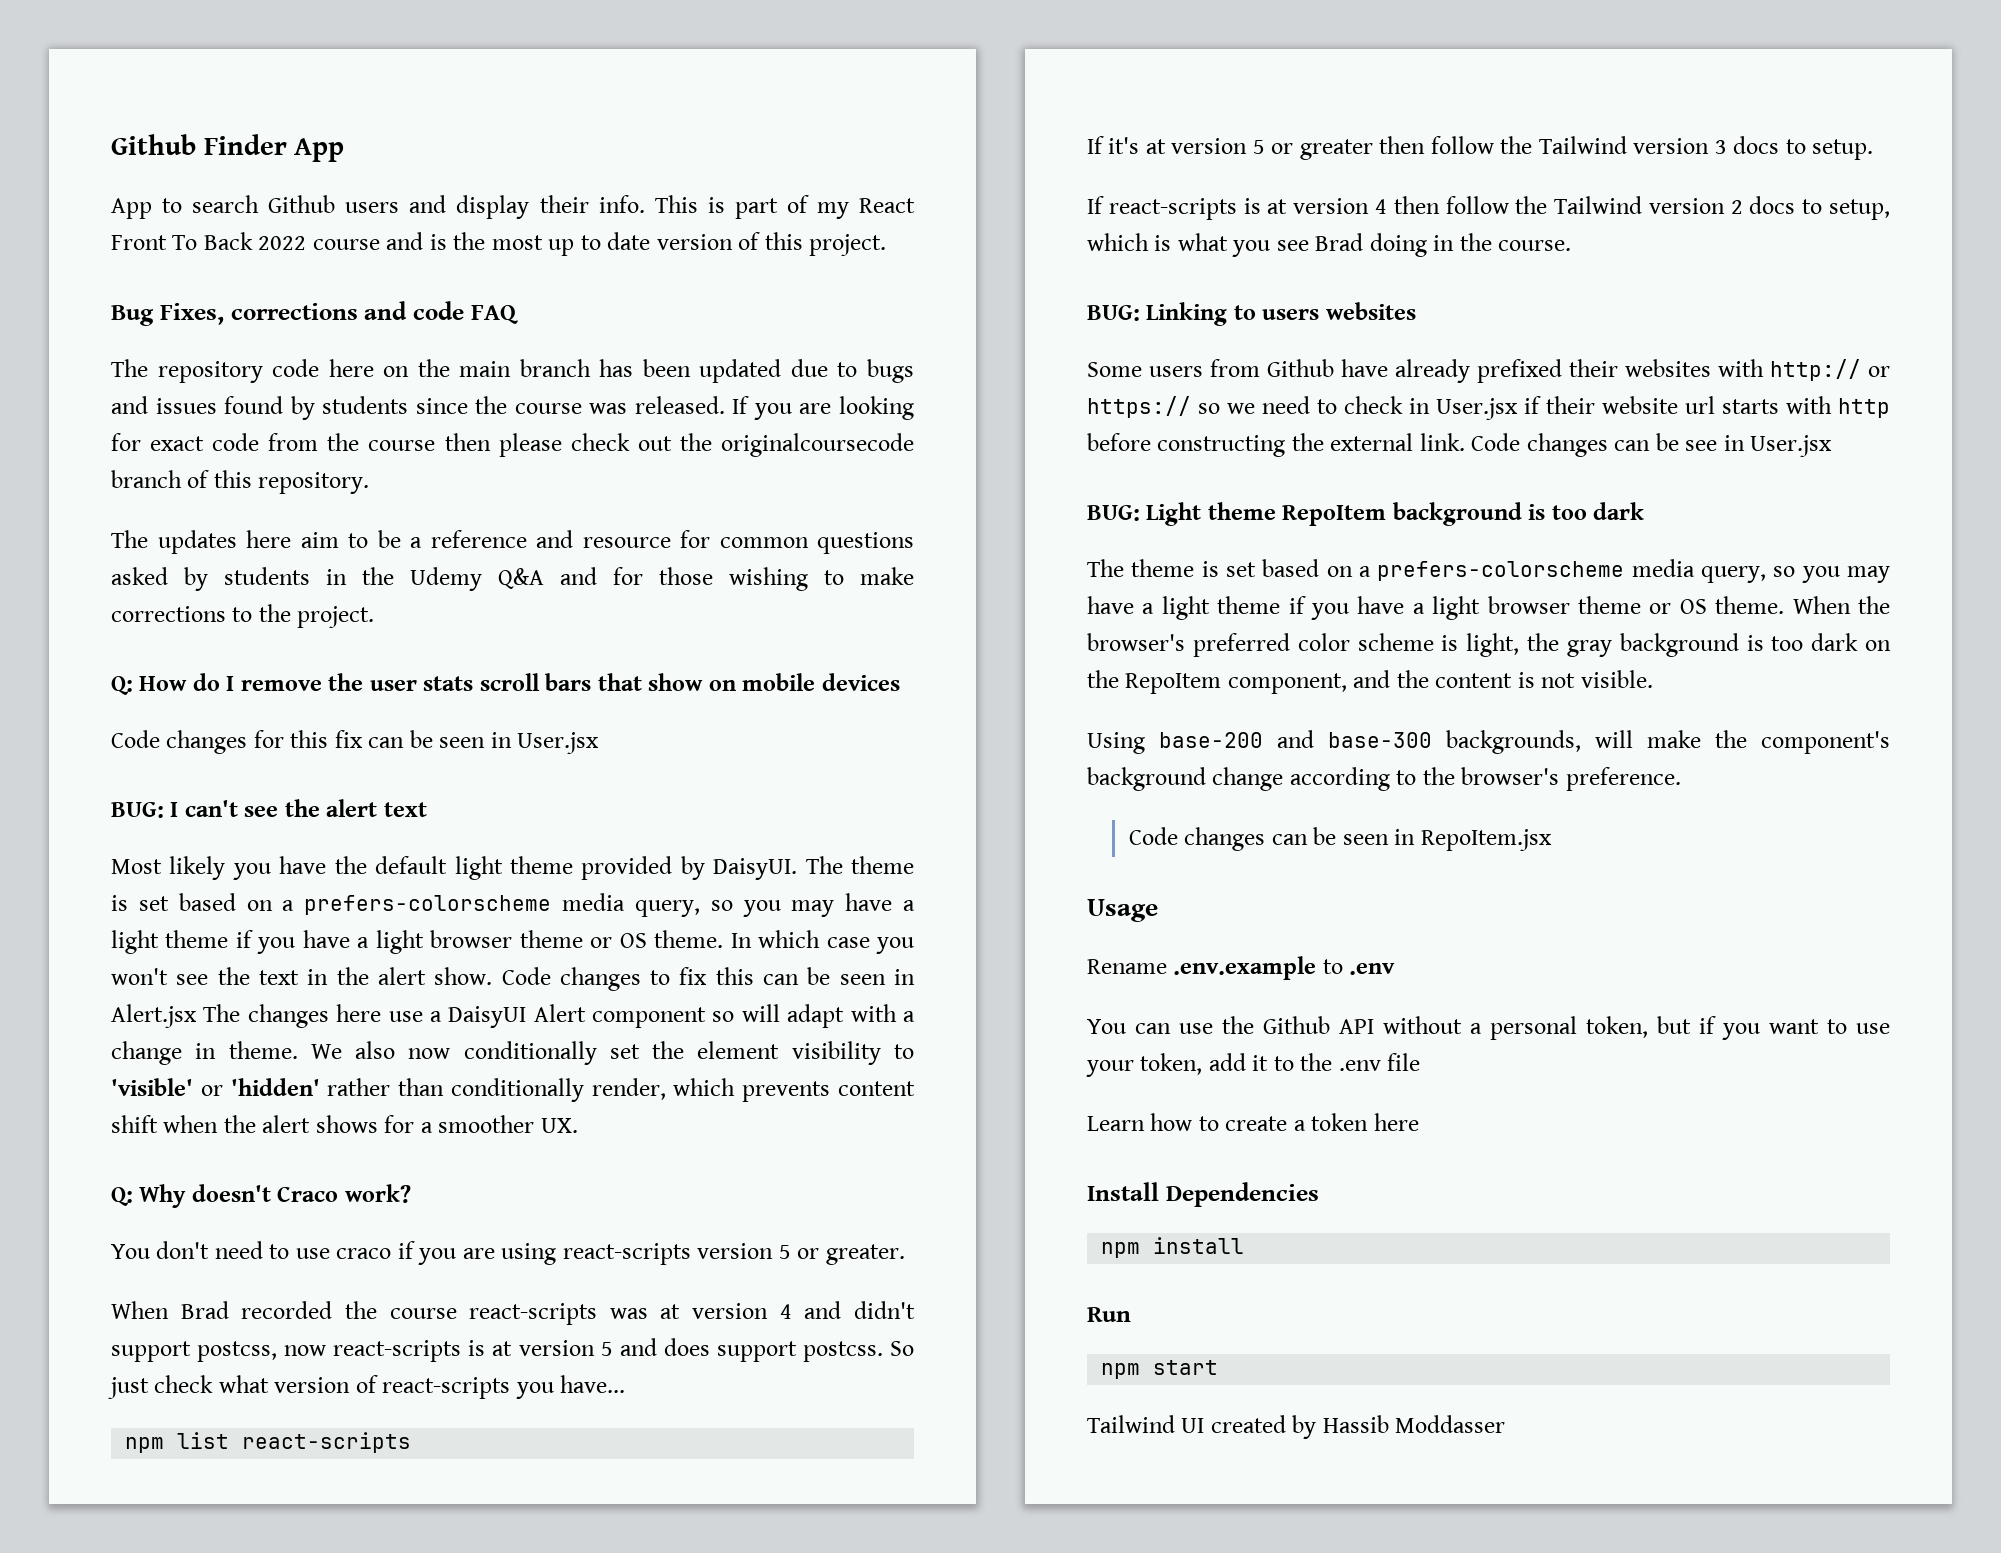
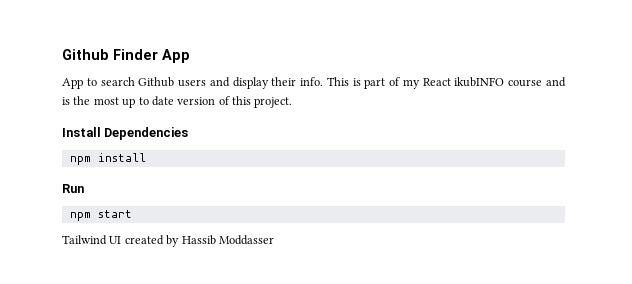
[111,232,307,250] Front To Back 2022 -> [454,77,505,87] ikubINFO
[111,301,518,326] [111,359,915,383] [111,396,915,420] [111,433,915,457] [111,470,370,494] [111,530,914,554] [111,567,914,591] [111,604,375,628] [111,673,900,695] [111,730,600,754] [111,799,427,818] [111,856,914,880] [111,893,916,917] [111,930,914,954] [111,967,915,991] [111,1004,915,1028] [111,1041,914,1065] [111,1078,916,1102] [111,1115,578,1133] [111,1184,411,1208] [111,1241,905,1265] [111,1301,915,1325] [111,1338,914,1362] [108,1375,626,1399] [125,1432,412,1453] [1087,136,1874,160] [1087,196,1890,220] [1087,233,1572,257] [1087,302,1416,326] [1087,359,1890,383] [1087,396,1890,420] [1087,433,1833,457] [1087,502,1645,526] [1087,559,1891,583] [1087,596,1890,620] [1087,633,1891,657] [1087,670,1653,694] [1087,730,1890,754] [1087,767,1681,791] [1128,827,1552,851] [1087,899,1158,922] [1087,956,1396,980] [1087,1016,1890,1040] [1086,1053,1421,1077] [1087,1113,1419,1131] // Bug Fixes, corrections and code FAQ // The repository code here on the main branch has been updated due to bugs and issues found by students since the course was released. If you are looking for exact code from the course then please check out the originalcoursecode branch of this repository. // The updates here aim to be a reference and resource for common questions asked by students in the Udemy Q&A and for those wishing to make corrections to the project. // Q: How do I remove the user stats scroll bars that show on mobile devices // Code changes for this fix can be seen in User.jsx // BUG: I can't see the alert text // Most likely you have the default light theme provided by DaisyUI. The theme is set based on a prefers-colorscheme media query, so you may have a light theme if you have a light browser theme or OS theme. In which case you won't see the text in the alert show. Code changes to fix this can be seen in Alert.jsx The changes here use a DaisyUI Alert component so will adapt with a change in theme. We also now conditionally set the element visibility to 'visible' or 'hidden' rather than conditionally render, which prevents content shift when the alert shows for a smoother UX. // Q: Why doesn't Craco work? // You don't need to use craco if you are using react-scripts version 5 or greater. // When Brad recorded the course react-scripts was at version 4 and didn't support postcss, now react-scripts is at version 5 and does support postcss. So just check what version of react-scripts you have... // npm list react-scripts // If it's at version 5 or greater then follow the Tailwind version 3 docs to setup. // If react-scripts is at version 4 then follow the Tailwind version 2 docs to setup, which is what you see Brad doing in the course. // BUG: Linking to users websites // Some users from Github have already prefixed their websites with http:// or https:// so we need to check in User.jsx if their website url starts with http before constructing the external link. Code changes can be see in User.jsx // BUG: Light theme RepoItem background is too dark // The theme is set based on a prefers-colorscheme media query, so you may have a light theme if you have a light browser theme or OS theme. When the browser's preferred color scheme is light, the gray background is too dark on the RepoItem component, and the content is not visible. // Using base-200 and base-300 backgrounds, will make the component's background change according to the browser's preference. // Code changes can be seen in RepoItem.jsx // Usage // Rename .env.example to .env // You can use the Github API without a personal token, but if you want to use your token, add it to the .env file // Learn how to create a token here -> (293, 102) none

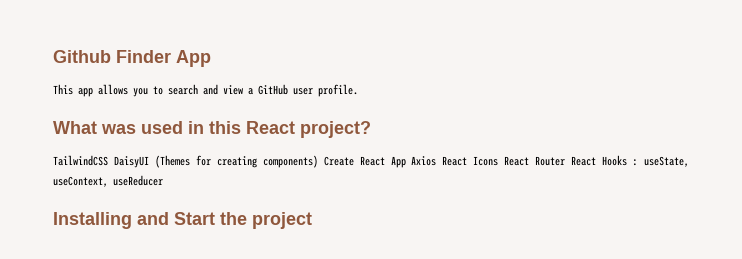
[62,77,566,89] [62,96,293,108] [62,127,189,140] [69,153,146,165] [62,184,84,193] [69,210,132,221] [62,235,274,247] App to search Github users and display their info. This is part of my React ikubINFO course and is the most up to date version of this project. // Install Dependencies // npm install // Run // npm start // Tailwind UI created by Hassib Moddasser -> [53,84,358,97] [53,121,371,138] [53,155,690,168] [53,175,163,187] [53,212,312,229] This app allows you to search and view a GitHub user profile. // What was used in this React project? // TailwindCSS DaisyUI (Themes for creating components) Create React App Axios React Icons React Router React Hooks : useState, useContext, useReducer // Installing and Start the project

